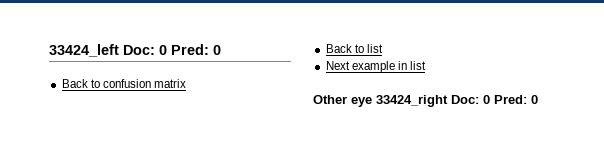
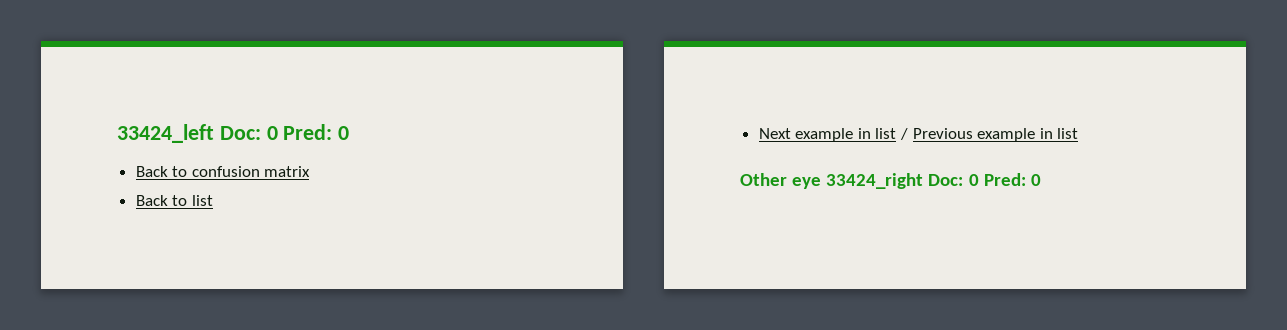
(426, 65) none -> [900,128,1079,142] / Previous example in list

